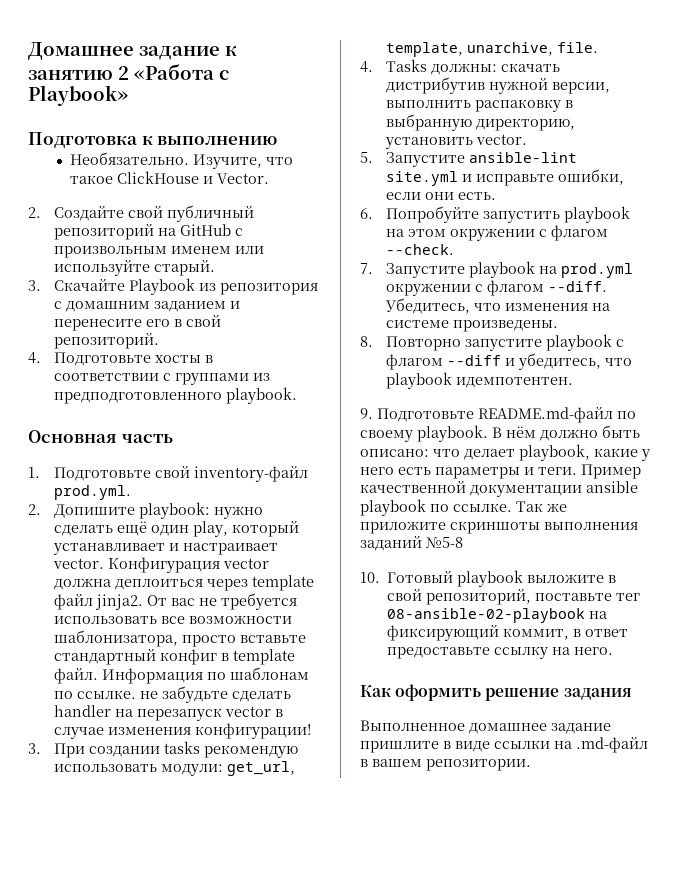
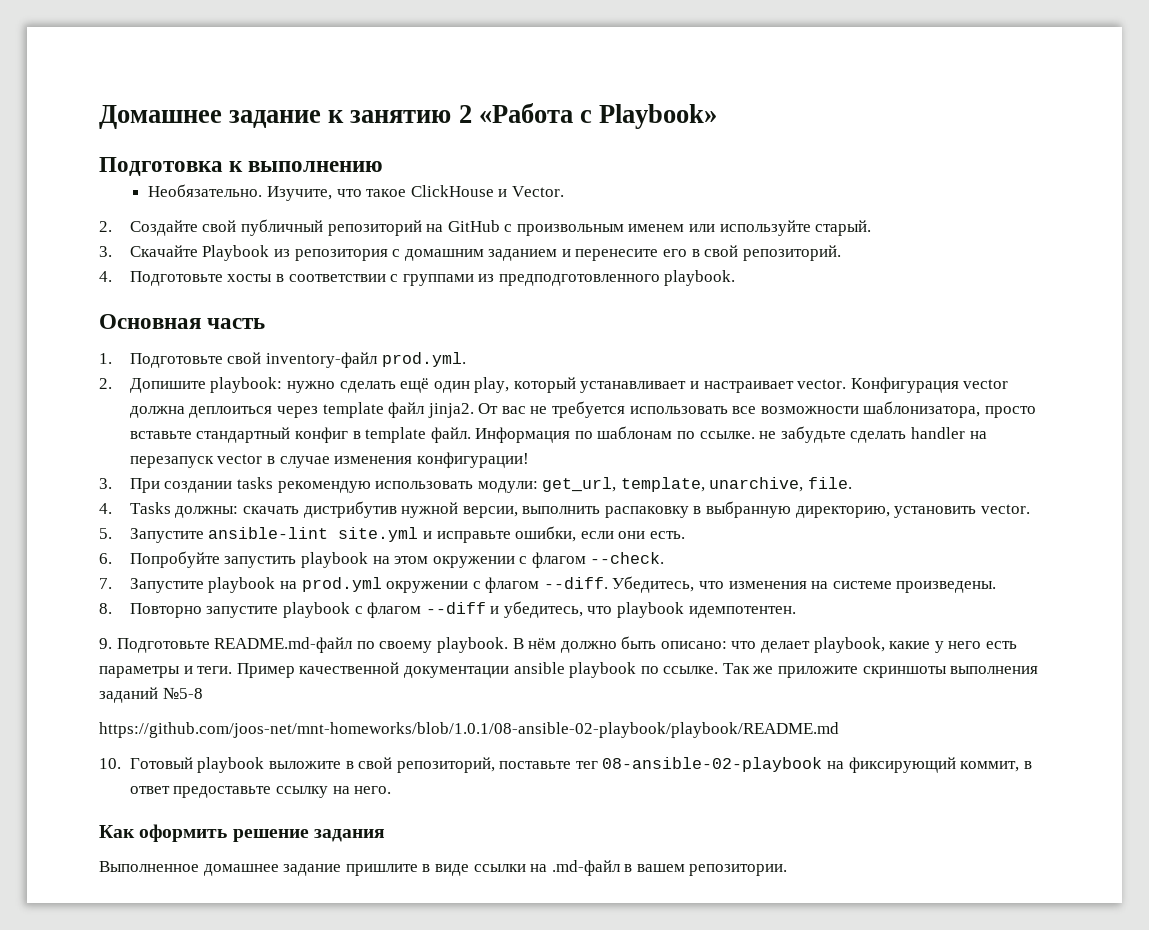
(463, 543) none -> [99,722,839,738] // https://github.com/joos-net/mnt-homeworks/blob/1.0.1/08-ansible-02-playbook/playbook/README.md

